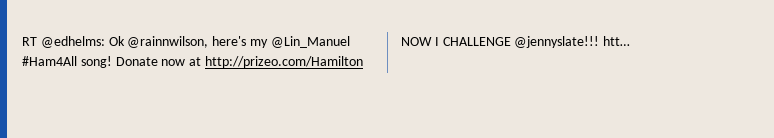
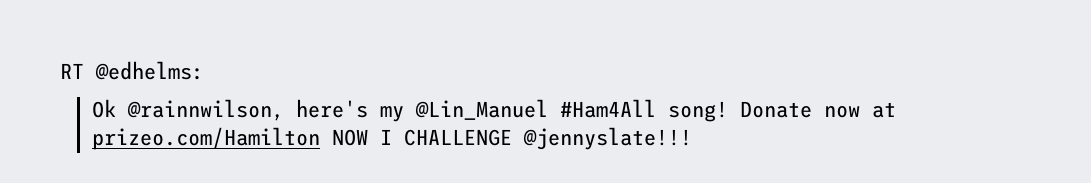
(105, 42) none -> (204, 70) //
[204,56,363,68] http://prizeo.com/Hamilton -> [91,127,320,150] prizeo.com/Hamilton
[603,36,631,46] htt… -> (692, 138) none

